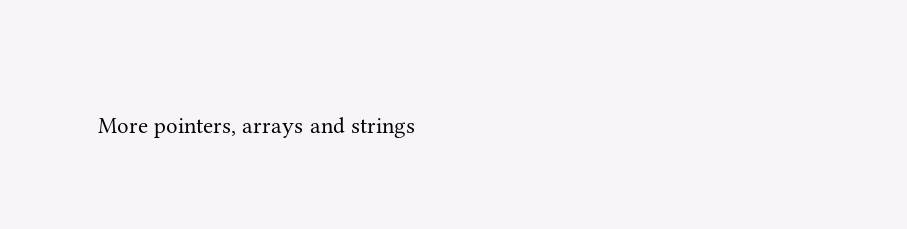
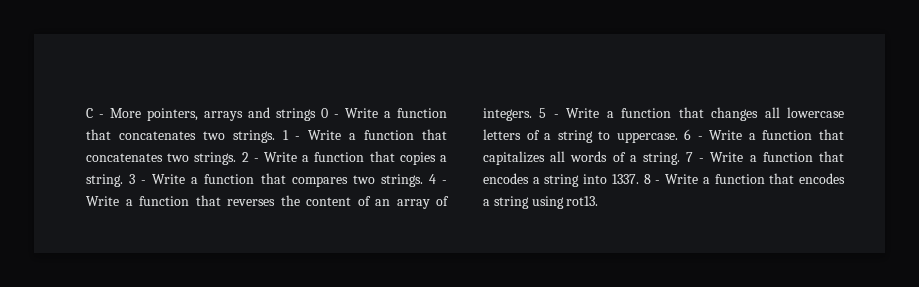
(98, 125) none -> [86,108,104,118] C -
(415, 128) none -> [321,108,447,118] [86,129,448,143] [86,151,447,165] [86,173,447,187] [86,195,449,209] [483,107,844,121] [483,129,844,143] [483,151,844,165] [483,173,845,187] [483,196,599,209] 0 - Write a function that concatenates two strings. 1 - Write a function that concatenates two strings. 2 - Write a function that copies a string. 3 - Write a function that compares two strings. 4 - Write a function that reverses the content of an array of integers. 5 - Write a function that changes all lowercase letters of a string to uppercase. 6 - Write a function that capitalizes all words of a string. 7 - Write a function that encodes a string into 1337. 8 - Write a function that encodes a string using rot13.

